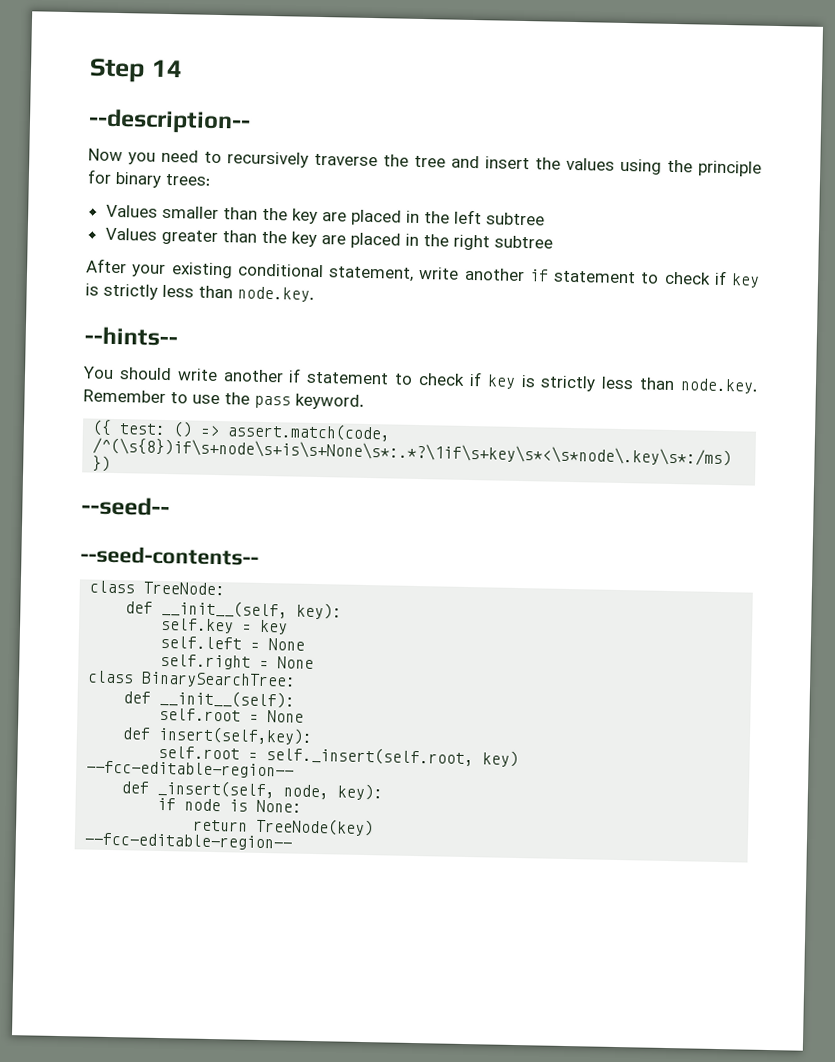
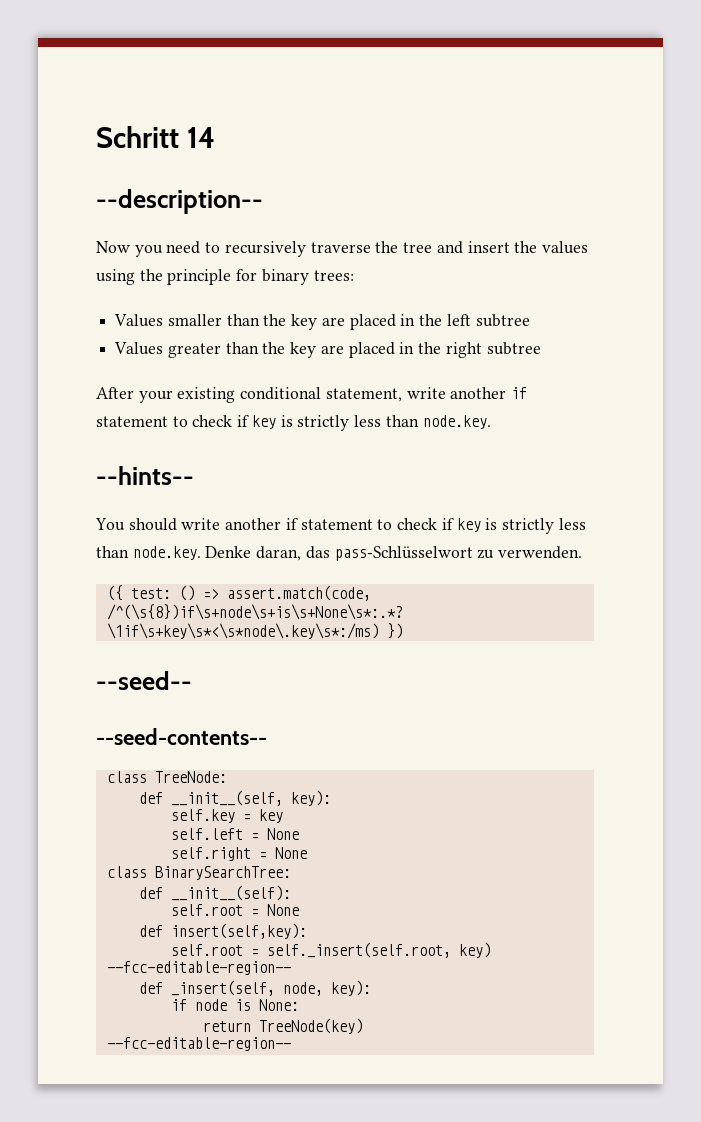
[89,58,146,83] Step -> [96,126,179,148] Schritt
[83,389,364,410] Remember to use the pass keyword. -> [205,546,583,561] Denke daran, das pass-Schlüsselwort zu verwenden.

